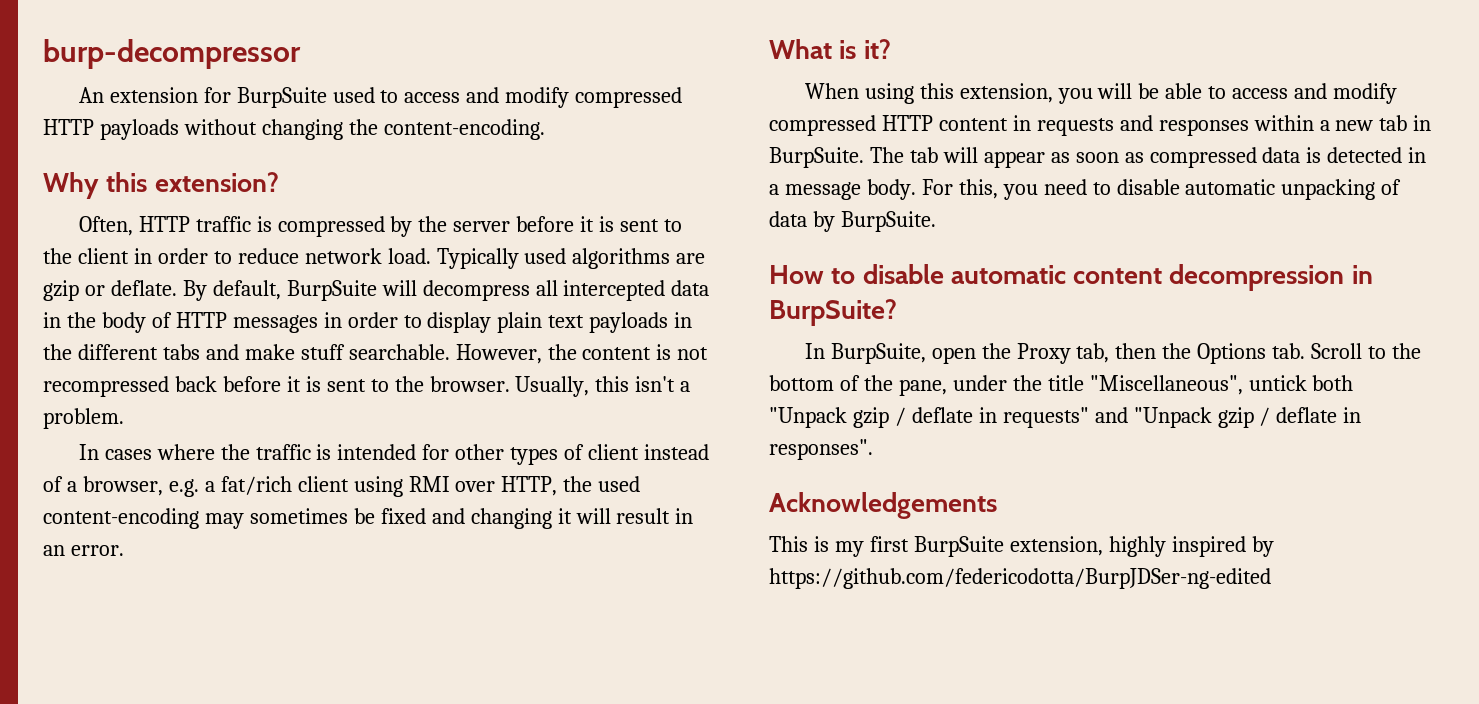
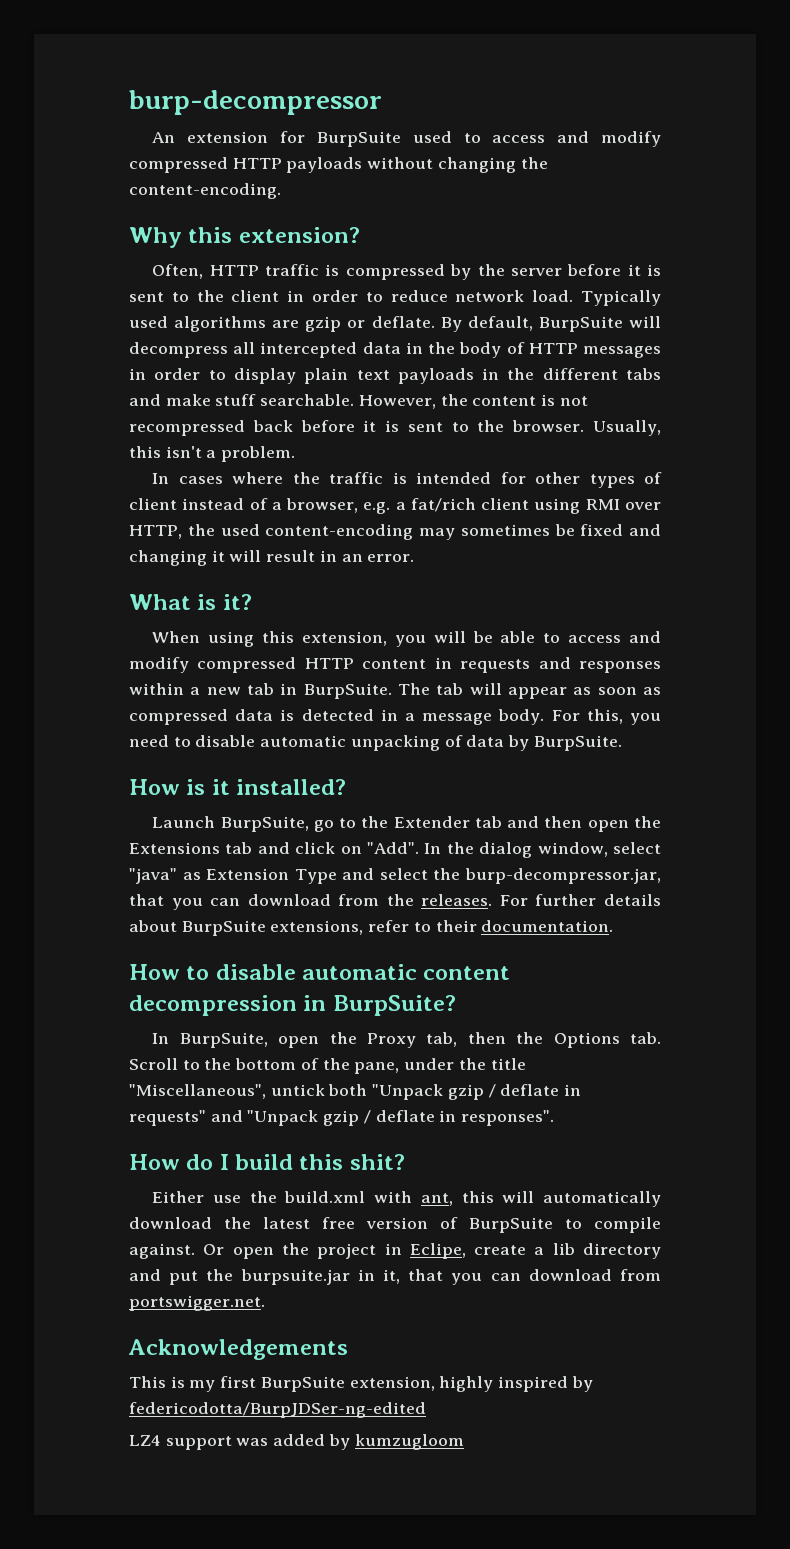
(936, 221) none -> [129,779,347,795] [152,816,661,832] [129,842,661,858] [129,868,661,884] [129,894,661,910] [129,920,614,936] // How is it installed? // Launch BurpSuite, go to the Extender tab and then open the Extensions tab and click on "Add". In the dialog window, select "java" as Extension Type and select the burp-decompressor.jar, that you can download from the releases. For further details about BurpSuite extensions, refer to their documentation.
(873, 449) none -> [129,1154,405,1170] [152,1191,661,1207] [129,1217,661,1233] [129,1243,661,1259] [129,1269,661,1285] [129,1295,265,1311] // How do I build this shit? // Either use the build.xml with ant, this will automatically download the latest free version of BurpSuite to compile against. Or open the project in Eclipe, create a lib directory and put the burpsuite.jar in it, that you can download from portswigger.net.
[769,568,1271,589] https://github.com/federicodotta/BurpJDSer-ng-edited -> [129,1402,426,1418] [129,1434,464,1450] federicodotta/BurpJDSer-ng-edited // LZ4 support was added by kumzugloom

